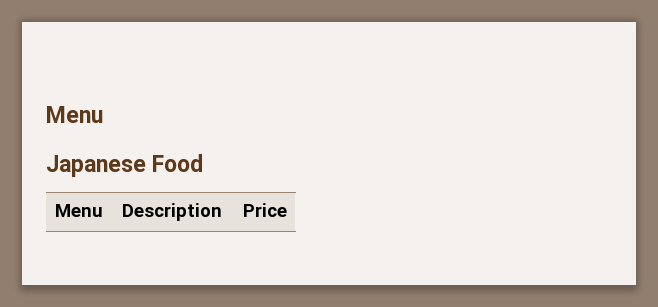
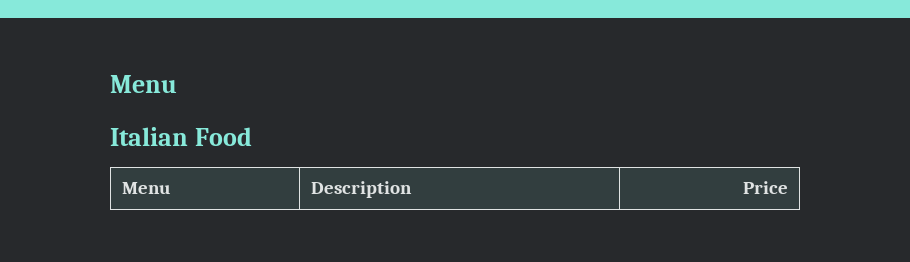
[46,155,146,177] Japanese -> [110,127,188,146] Italian

